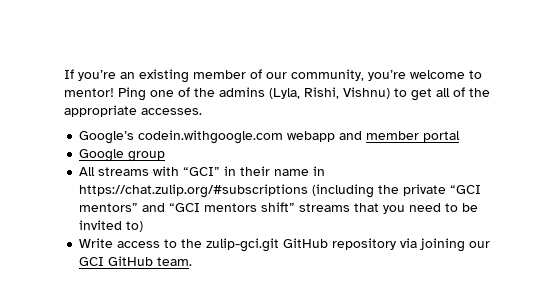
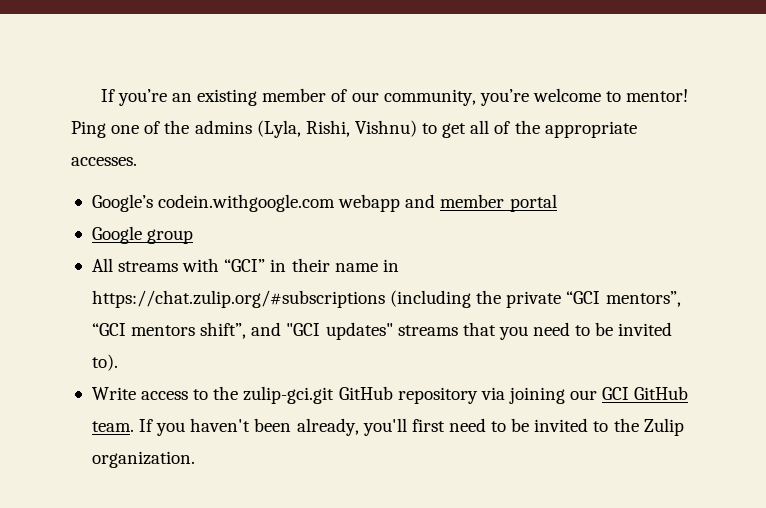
[79,202,296,212] mentors” and “GCI mentors shift” -> [605,291,681,307] [91,322,393,340] mentors”, “GCI mentors shift”, and "GCI updates"
[126,221,144,232] to) -> [91,354,118,371] to).
(193, 261) none -> [139,418,684,436] [91,451,195,468] If you haven't been already, you'll first need to be invited to the Zulip organization.

